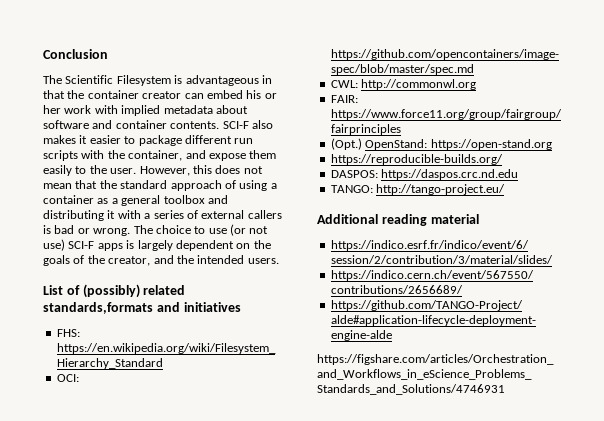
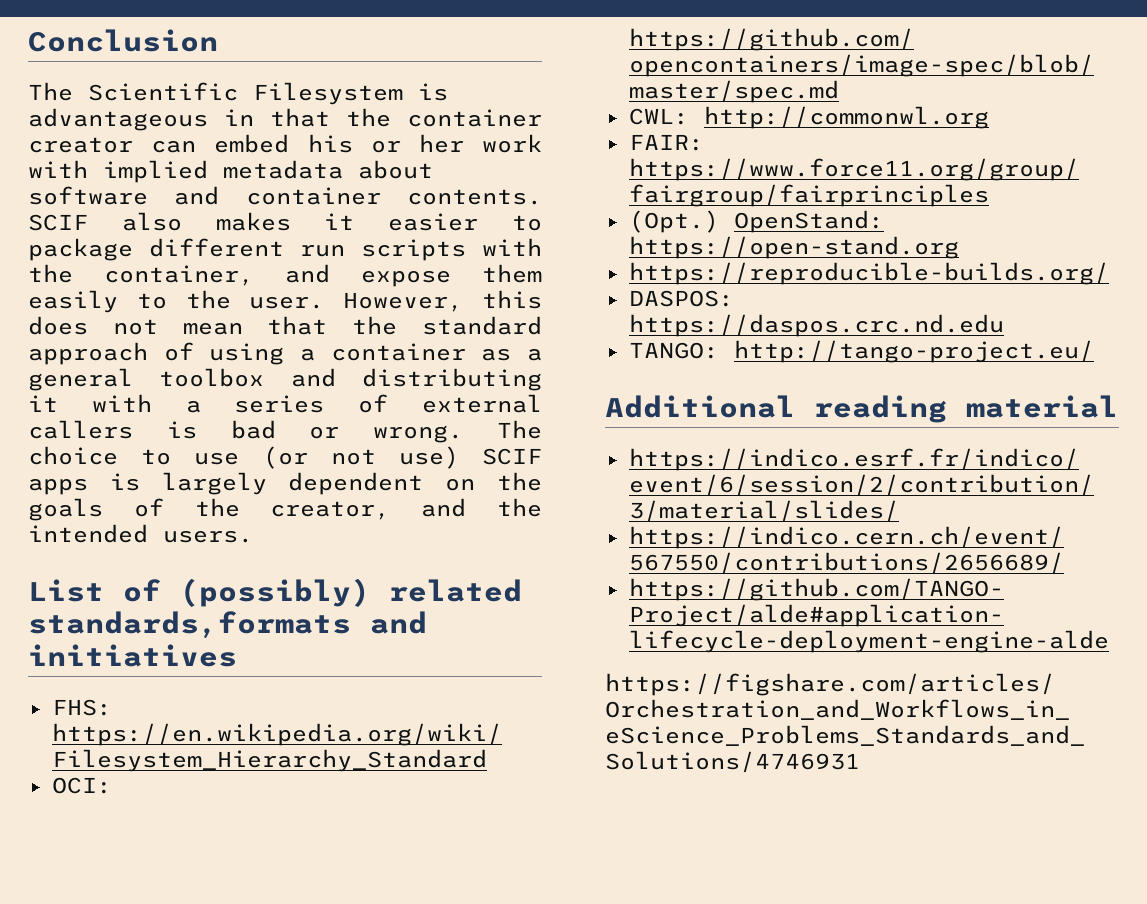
[222,121,249,129] SCI-F -> [28,214,88,231] SCIF
[68,241,95,249] SCI-F -> [482,448,542,465] SCIF

